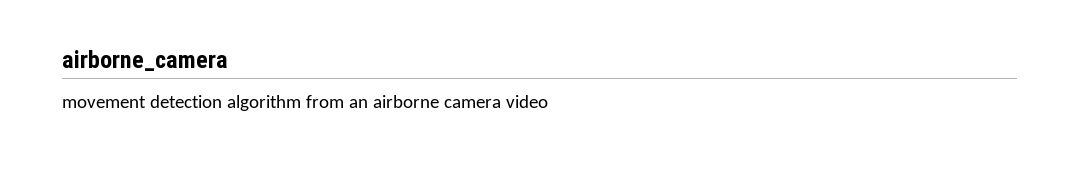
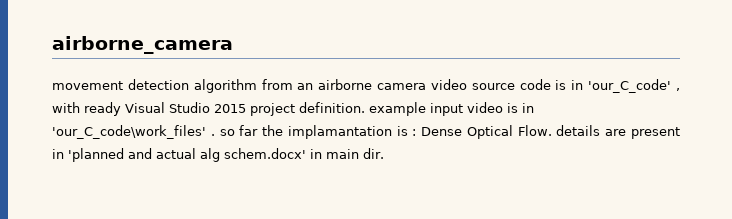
(548, 101) none -> [471,79,680,93] [52,102,534,116] [52,125,680,139] [52,148,384,162] source code is in 'our_C_code' , with ready Visual Studio 2015 project definition. example input video is in 'our_C_code\work_files' . so far the implamantation is : Dense Optical Flow. details are present in 'planned and actual alg schem.docx' in main dir.

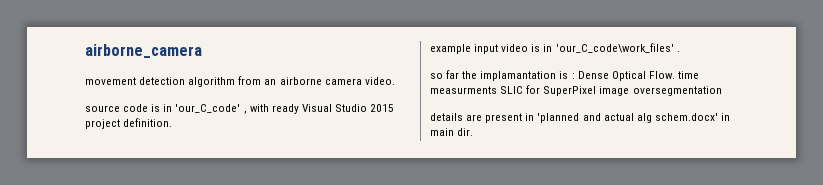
[430,79,467,90] video -> [364,77,395,85] video. //
(365, 107) none -> (173, 122) //
(215, 135) none -> (680, 51) //
(552, 130) none -> [677,71,699,79] [430,85,722,96] time measurments SLIC for SuperPixel image oversegmentation //

